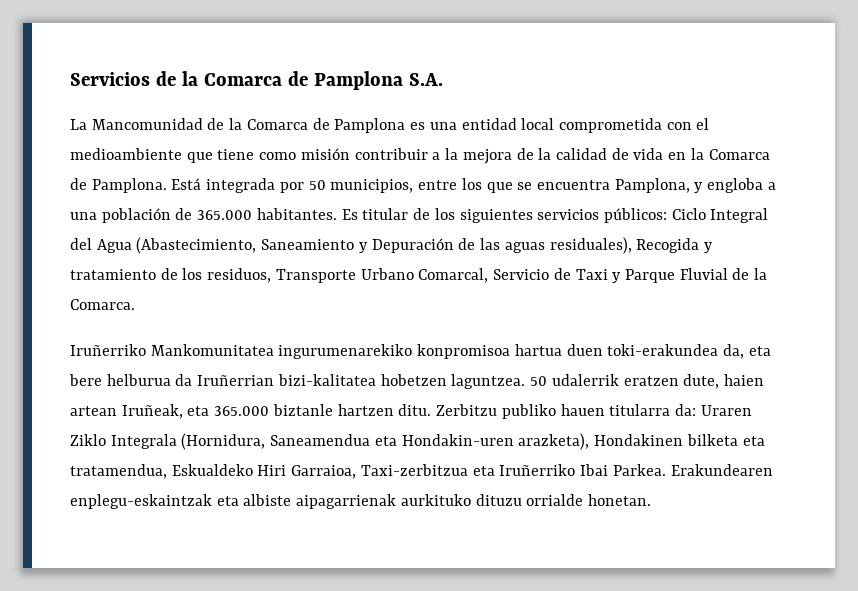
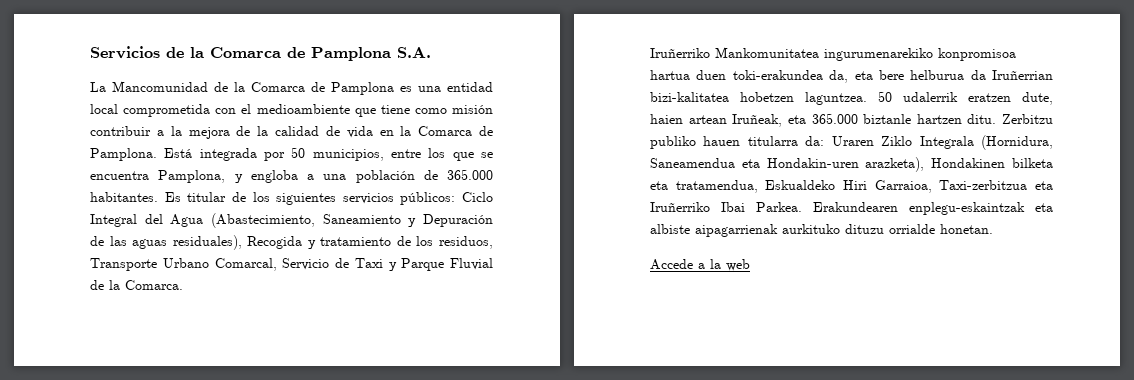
(652, 500) none -> [650,259,750,271] // Accede a la web

